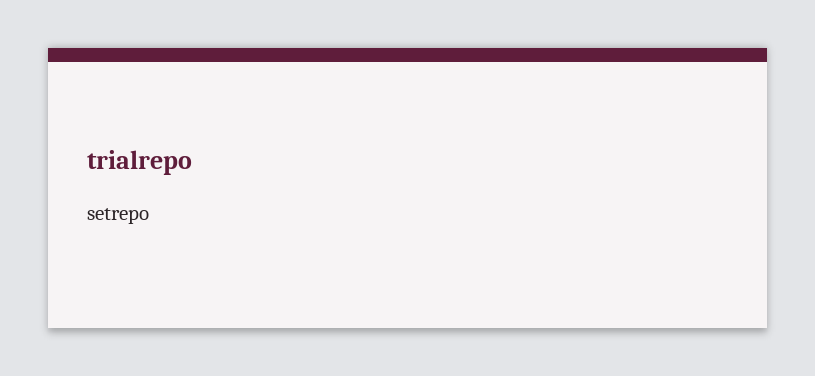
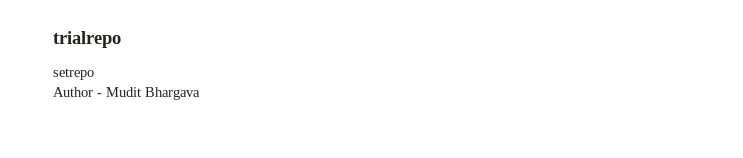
(149, 216) none -> [53,87,200,100] // Author - Mudit Bhargava

